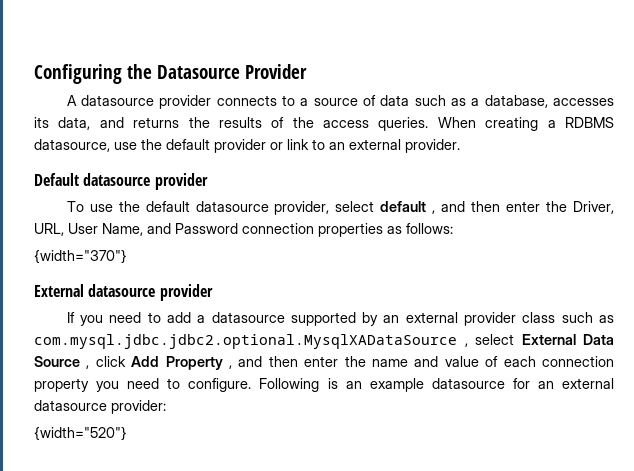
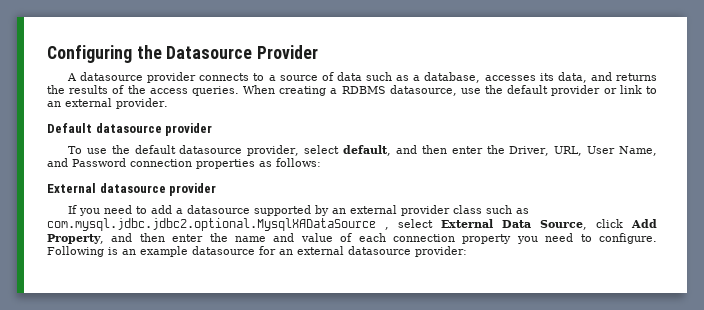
[380,201,436,214] default , -> [343,145,392,156] default,
[34,249,127,264] // {width="370"} -> (321, 162) none
[34,356,232,370] Source , click Add Property , -> [540,219,657,230] [47,234,104,244] Source, click Add Property,
[34,426,127,441] // {width="520"} -> (467, 251) none

